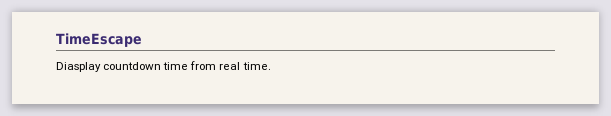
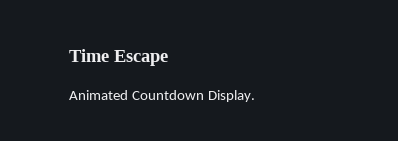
[56,33,142,47] [56,61,271,72] TimeEscape // Diasplay countdown time from real time. -> [69,49,168,66] [69,90,255,102] Time Escape // Animated Countdown Display.

